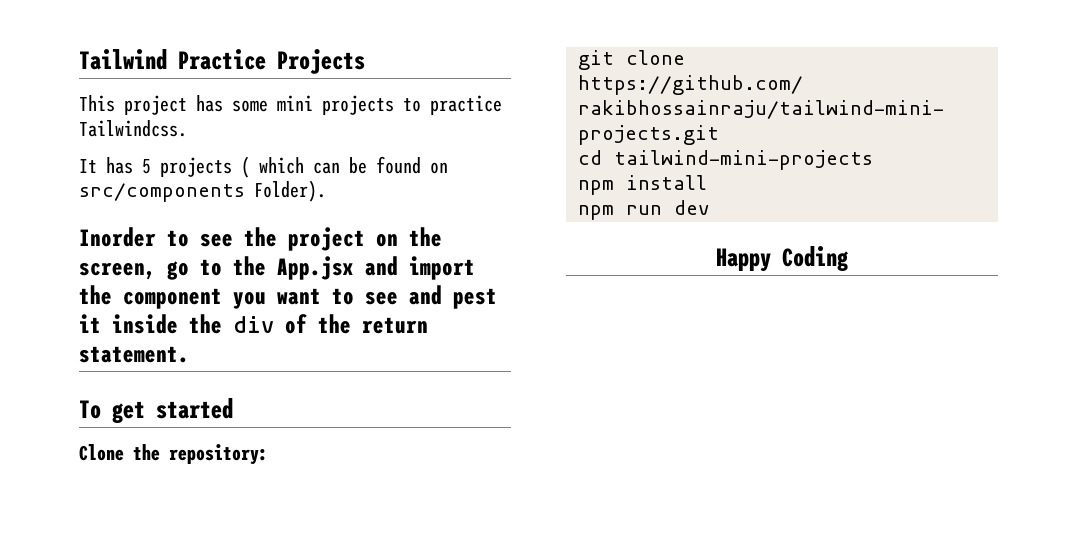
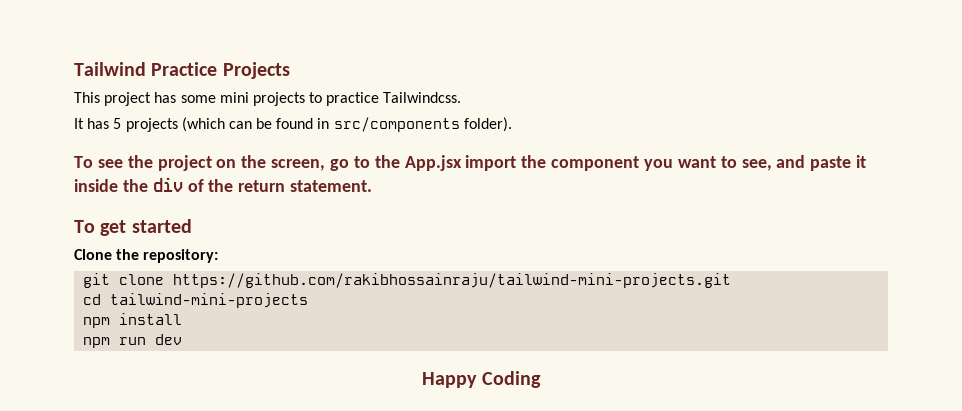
[241,156,304,178] ( which -> [181,117,225,132] (which
[430,162,448,174] [79,180,326,202] [79,227,189,247] on src/components Folder). // Inorder to -> [317,117,512,132] [74,156,93,168] in src/components folder). // To
[365,256,398,276] and -> (462, 163) none
[365,285,497,309] see and pest -> [741,155,852,171] see, and paste

